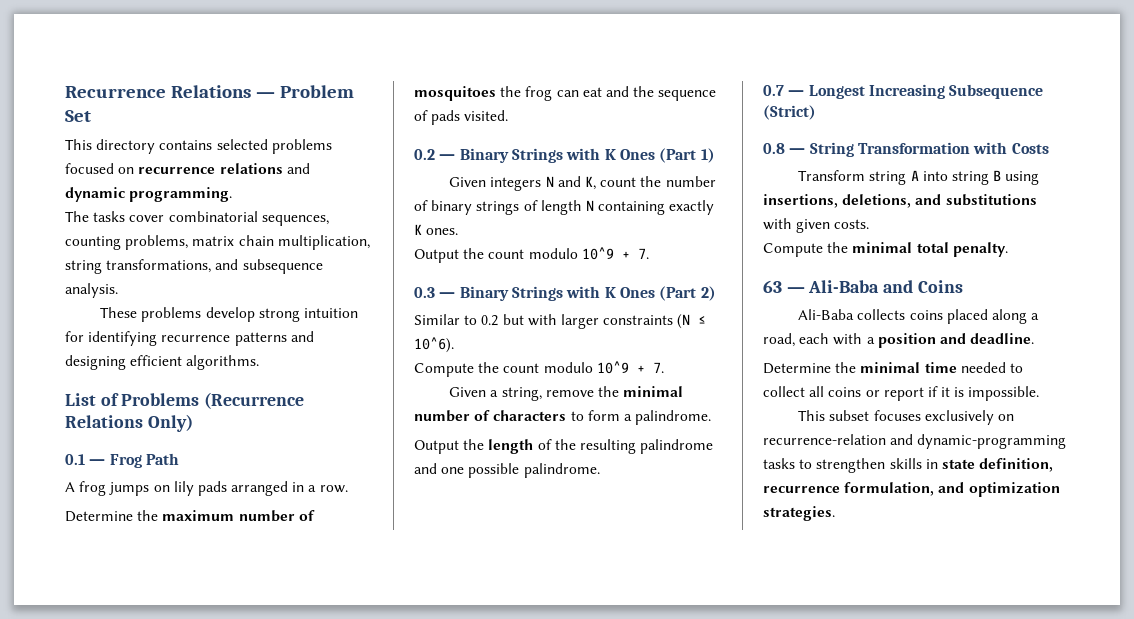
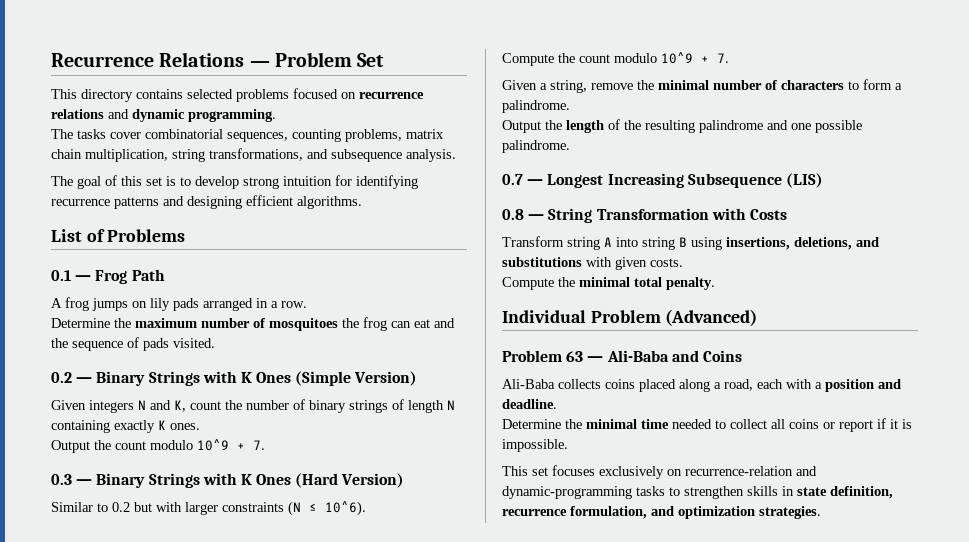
[100,307,202,322] These problems -> [51,175,191,189] The goal of this set is to
[204,392,305,409] [65,414,193,432] (Recurrence Relations Only) -> (186, 235) none
[659,148,715,163] (Part 1) -> [295,371,418,386] (Simple Version)
[659,286,716,301] (Part 2) -> [295,473,405,488] (Hard Version)
[763,105,816,120] (Strict) -> [785,173,823,188] (LIS)
(1008, 249) none -> [502,309,758,326] [502,350,562,362] Individual Problem (Advanced) // Problem
[829,410,870,421] subset -> [532,467,548,476] set

